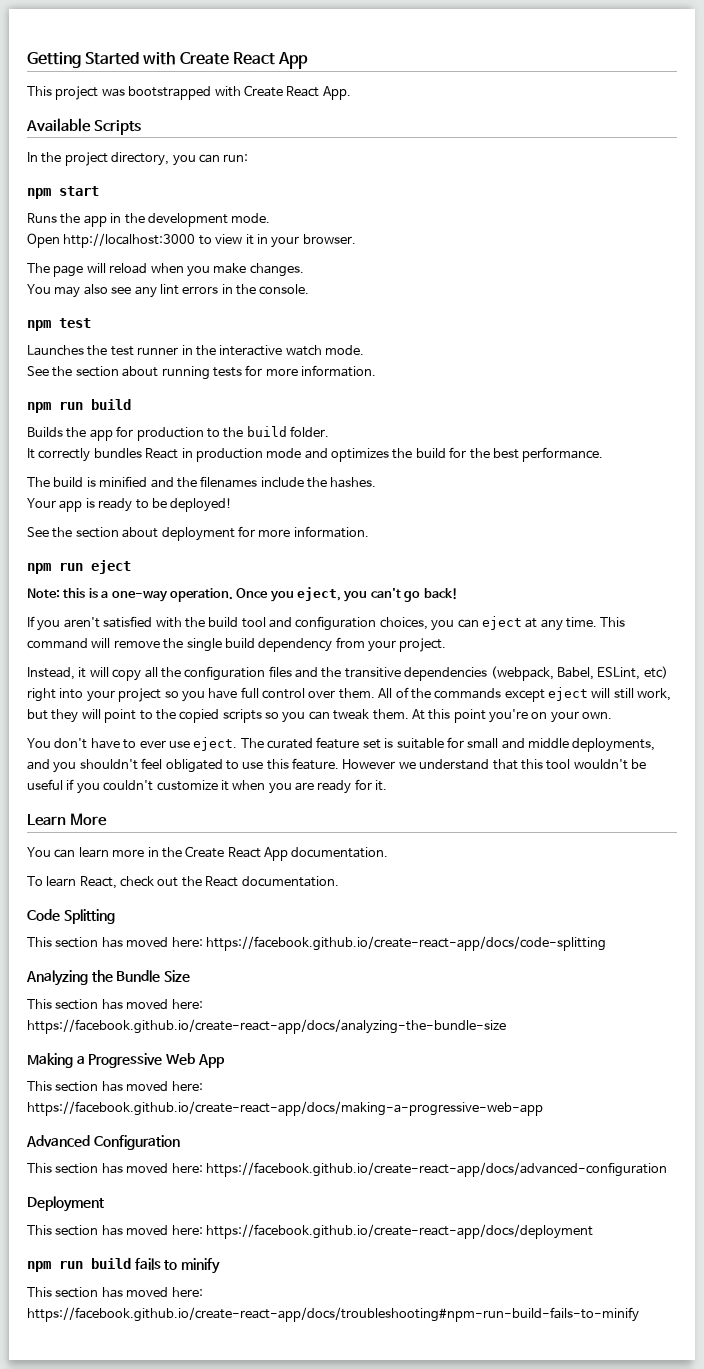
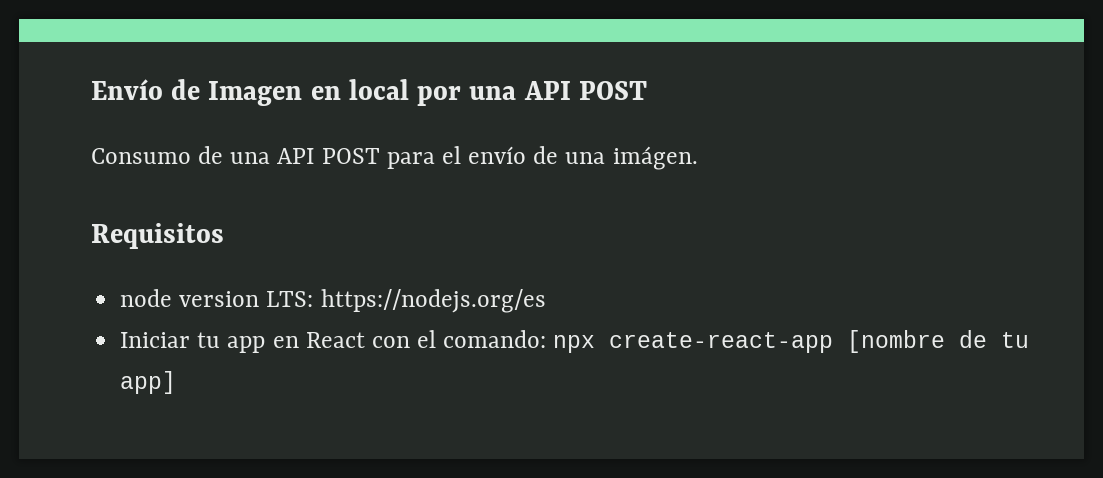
[27,52,308,69] [27,85,351,100] [26,118,141,135] [27,152,249,166] [27,186,99,199] [27,213,271,227] [27,233,356,248] [27,263,304,277] [27,284,310,298] [27,318,91,331] [27,345,364,356] [27,365,376,380] [27,399,131,413] [27,426,329,441] [27,447,604,462] [27,476,377,488] [27,498,233,512] [27,526,369,541] [27,560,131,574] [27,587,458,602] [27,616,626,631] [27,637,447,652] [27,666,668,681] [27,687,672,702] [27,709,613,723] [27,737,656,752] [27,758,646,773] [27,779,388,794] [27,813,107,826] [27,846,389,861] [27,876,339,889] [27,909,115,924] [27,936,606,951] [26,970,190,986] [27,999,203,1010] [27,1019,506,1034] [27,1053,225,1068] [27,1081,203,1092] [27,1101,543,1116] [26,1135,180,1150] [27,1162,667,1177] [27,1196,104,1212] [27,1224,593,1239] [27,1258,220,1274] [27,1287,203,1298] [27,1307,639,1322] Getting Started with Create React App // This project was bootstrapped with Create React App. // Available Scripts // In the project directory, you can run: // npm start // Runs the app in the development mode. // Open http://localhost:3000 to view it in your browser. // The page will reload when you make changes. // You may also see any lint errors in the console. // npm test // Launches the test runner in the interactive watch mode. // See the section about running tests for more information. // npm run build // Builds the app for production to the build folder. // It correctly bundles React in production mode and optimizes the build for the best performance. // The build is minified and the filenames include the hashes. // Your app is ready to be deployed! // See the section about deployment for more information. // npm run eject // Note: this is a one-way operation. Once you eject, you can't go back! // If you aren't satisfied with the build tool and configuration choices, you can eject at any time. This command will remove the single build dependency from your project. // Instead, it will copy all the configuration files and the transitive dependencies (webpack, Babel, ESLint, etc) right into your project so you have full control over them. All of the commands except eject will still work, but they will point to the copied scripts so you can tweak them. At this point you're on your own. // You don't have to ever use eject. The curated feature set is suitable for small and middle deployments, and you shouldn't feel obligated to use this feature. However we understand that this tool wouldn't be useful if you couldn't customize it when you are ready for it. // Learn More // You can learn more in the Create React App documentation. // To learn React, check out the React documentation. // Code Splitting // This section has moved here: https://facebook.github.io/create-react-app/docs/code-splitting // Analyzing the Bundle Size // This section has moved here: https://facebook.github.io/create-react-app/docs/analyzing-the-bundle-size // Making a Progressive Web App // This section has moved here: https://facebook.github.io/create-react-app/docs/making-a-progressive-web-app // Advanced Configuration // This section has moved here: https://facebook.github.io/create-react-app/docs/advanced-configuration // Deployment // This section has moved here: https://facebook.github.io/create-react-app/docs/deployment // npm run build fails to minify // This section has moved here: https://facebook.github.io/create-react-app/docs/troubleshooting#npm-run-build-fails-to-minify -> [91,79,647,106] [91,146,698,170] [91,223,224,249] [120,289,546,313] [120,330,1030,353] [120,371,177,394] Envío de Imagen en local por una API POST // Consumo de una API POST para el envío de una imágen. // Requisitos // node version LTS: https://nodejs.org/es // Iniciar tu app en React con el comando: npx create-react-app [nombre de tu app]

